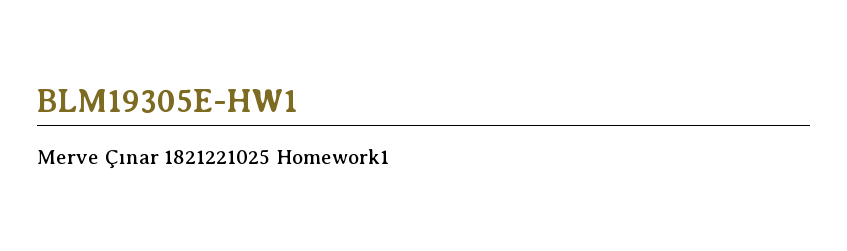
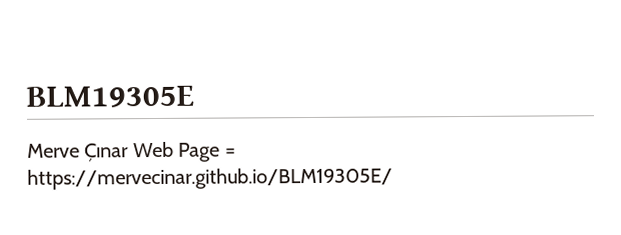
[37,89,298,113] BLM19305E-HW1 -> [26,85,194,108] BLM19305E
[164,149,389,165] 1821221025 Homework1 -> [132,141,236,162] [27,167,393,190] Web Page = https://mervecinar.github.io/BLM19305E/

